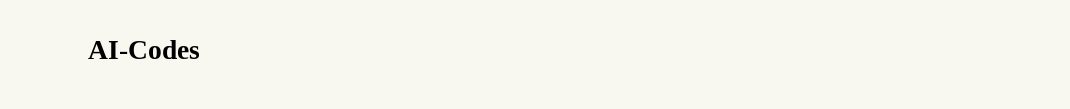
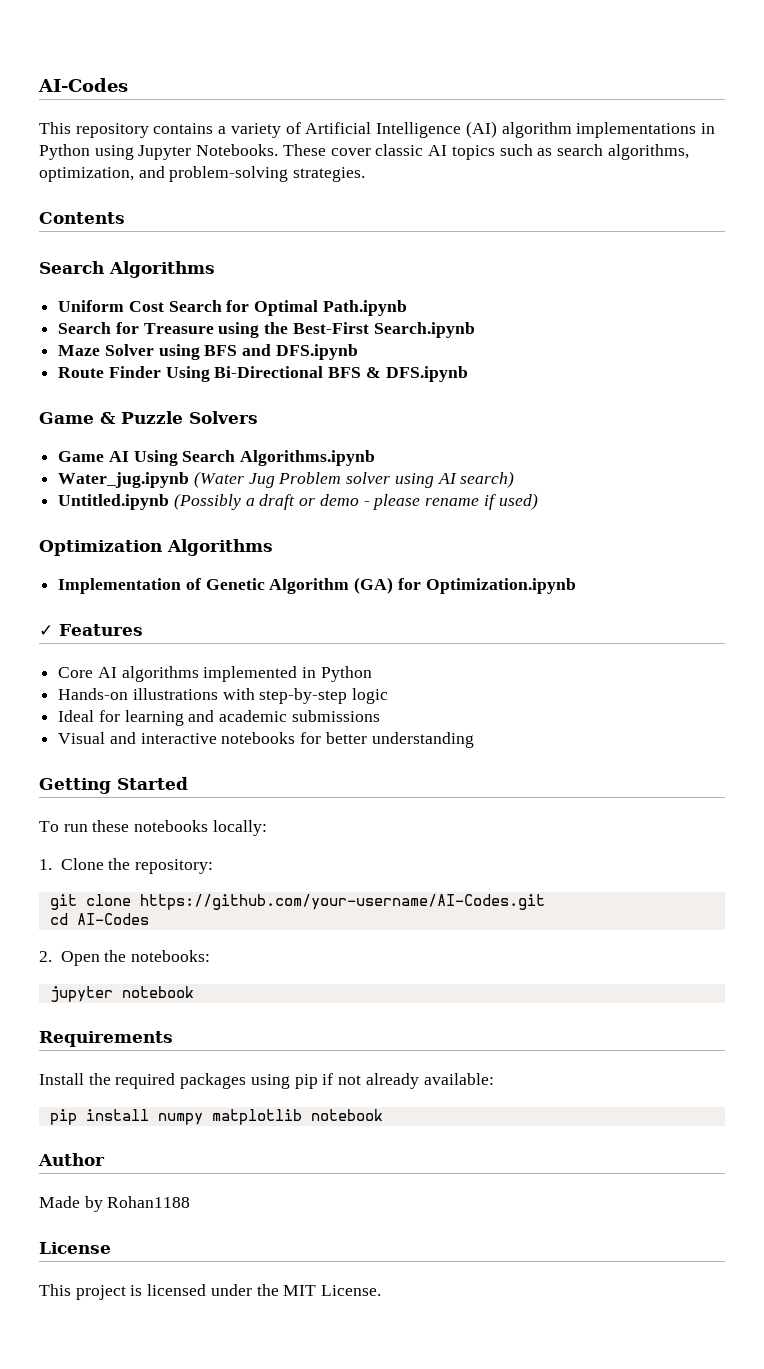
[88,40,200,59] AI-Codes -> [38,78,128,92] [39,121,715,138] [39,144,689,160] [39,166,366,182] [39,212,125,224] [39,261,215,278] [58,300,407,316] [58,322,475,338] [58,344,358,360] [58,366,468,382] [39,411,258,424] [58,450,376,466] [58,471,515,488] [58,493,538,510] [39,539,273,556] [58,577,576,594] [39,624,143,636] [58,666,372,682] [58,688,389,704] [58,710,380,726] [58,732,474,748] [39,777,188,794] [39,820,267,836] [39,858,214,874] [49,894,545,910] [49,913,149,925] [39,950,211,966] [49,986,194,1002] [39,1031,173,1047] [39,1073,494,1089] [49,1109,383,1125] [38,1153,105,1166] [39,1196,191,1212] [39,1242,111,1254] [39,1284,382,1300] AI-Codes // This repository contains a variety of Artificial Intelligence (AI) algorithm implementations in Python using Jupyter Notebooks. These cover classic AI topics such as search algorithms, optimization, and problem-solving strategies. // Contents // Search Algorithms // Uniform Cost Search for Optimal Path.ipynb // Search for Treasure using the Best-First Search.ipynb // Maze Solver using BFS and DFS.ipynb // Route Finder Using Bi-Directional BFS & DFS.ipynb // Game & Puzzle Solvers // Game AI Using Search Algorithms.ipynb // Water_jug.ipynb (Water Jug Problem solver using AI search) // Untitled.ipynb (Possibly a draft or demo - please rename if used) // Optimization Algorithms // Implementation of Genetic Algorithm (GA) for Optimization.ipynb // ✓ Features // Core AI algorithms implemented in Python // Hands-on illustrations with step-by-step logic // Ideal for learning and academic submissions // Visual and interactive notebooks for better understanding // Getting Started // To run these notebooks locally: // 1. Clone the repository: // git clone https://github.com/your-username/AI-Codes.git // cd AI-Codes // 2. Open the notebooks: // jupyter notebook // Requirements // Install the required packages using pip if not already available: // pip install numpy matplotlib notebook // Author // Made by Rohan1188 // License // This project is licensed under the MIT License.

